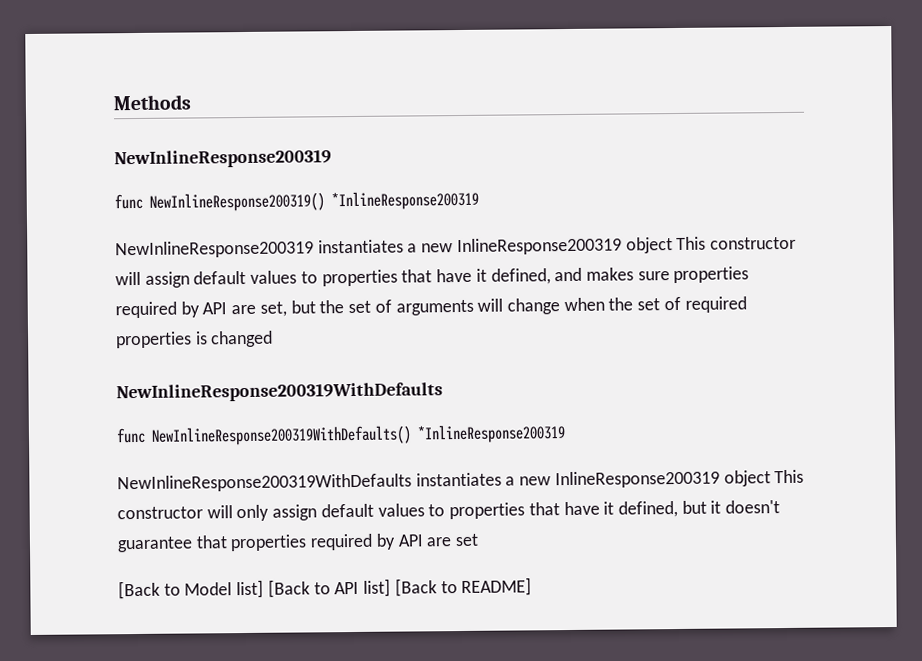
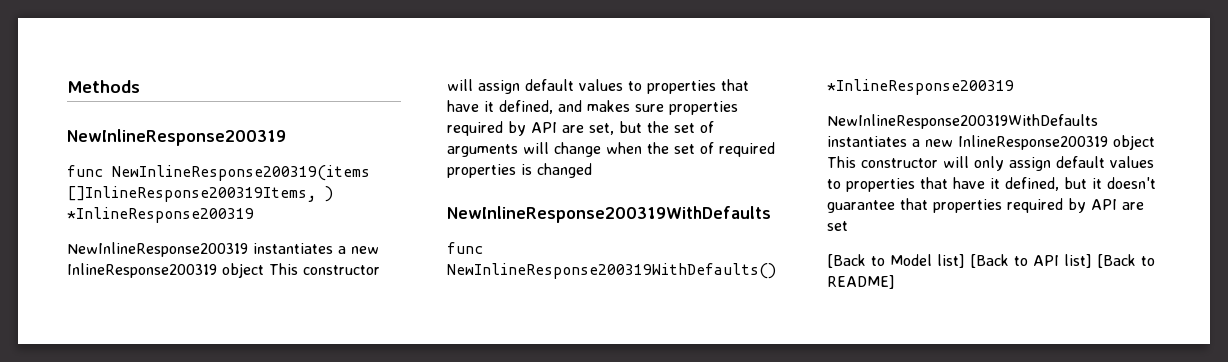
[149,192,325,212] NewInlineResponse200319() -> [112,165,370,181] [67,186,333,202] NewInlineResponse200319(items []InlineResponse200319Items, )

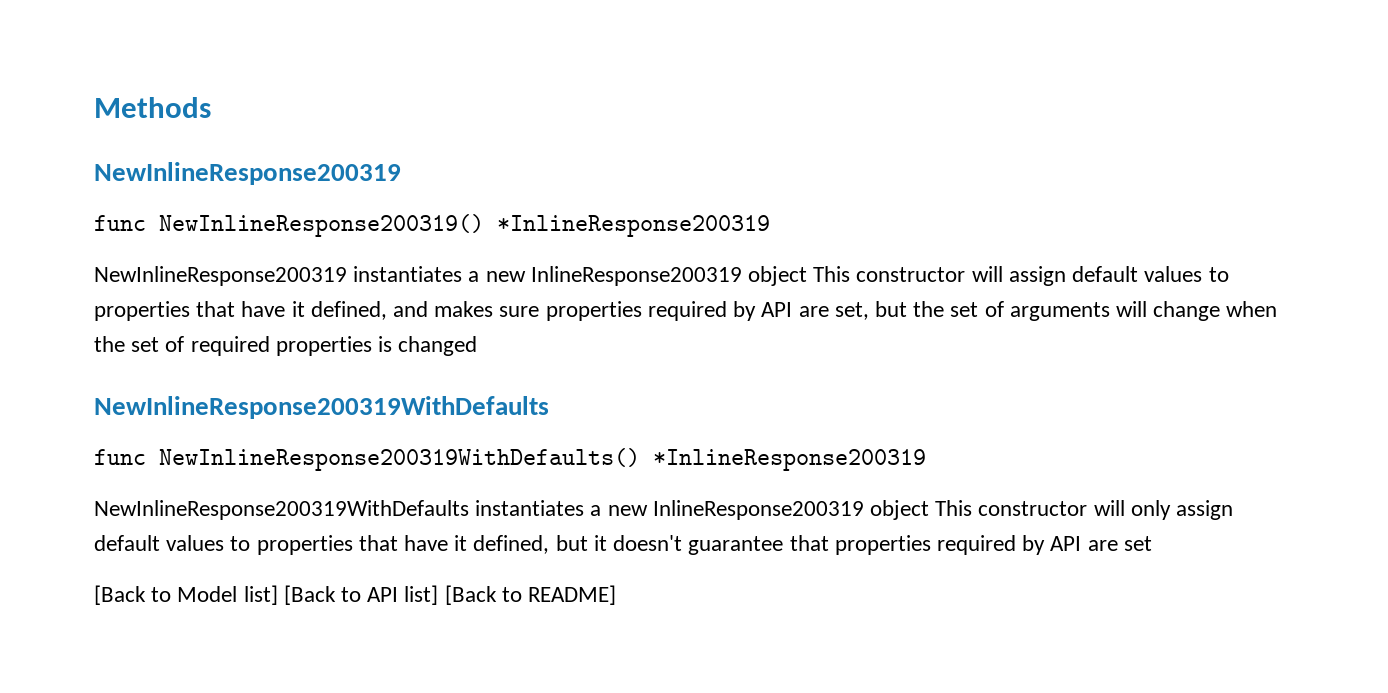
[112,165,370,181] [67,186,333,202] NewInlineResponse200319(items []InlineResponse200319Items, ) -> [159,214,484,237] NewInlineResponse200319()

